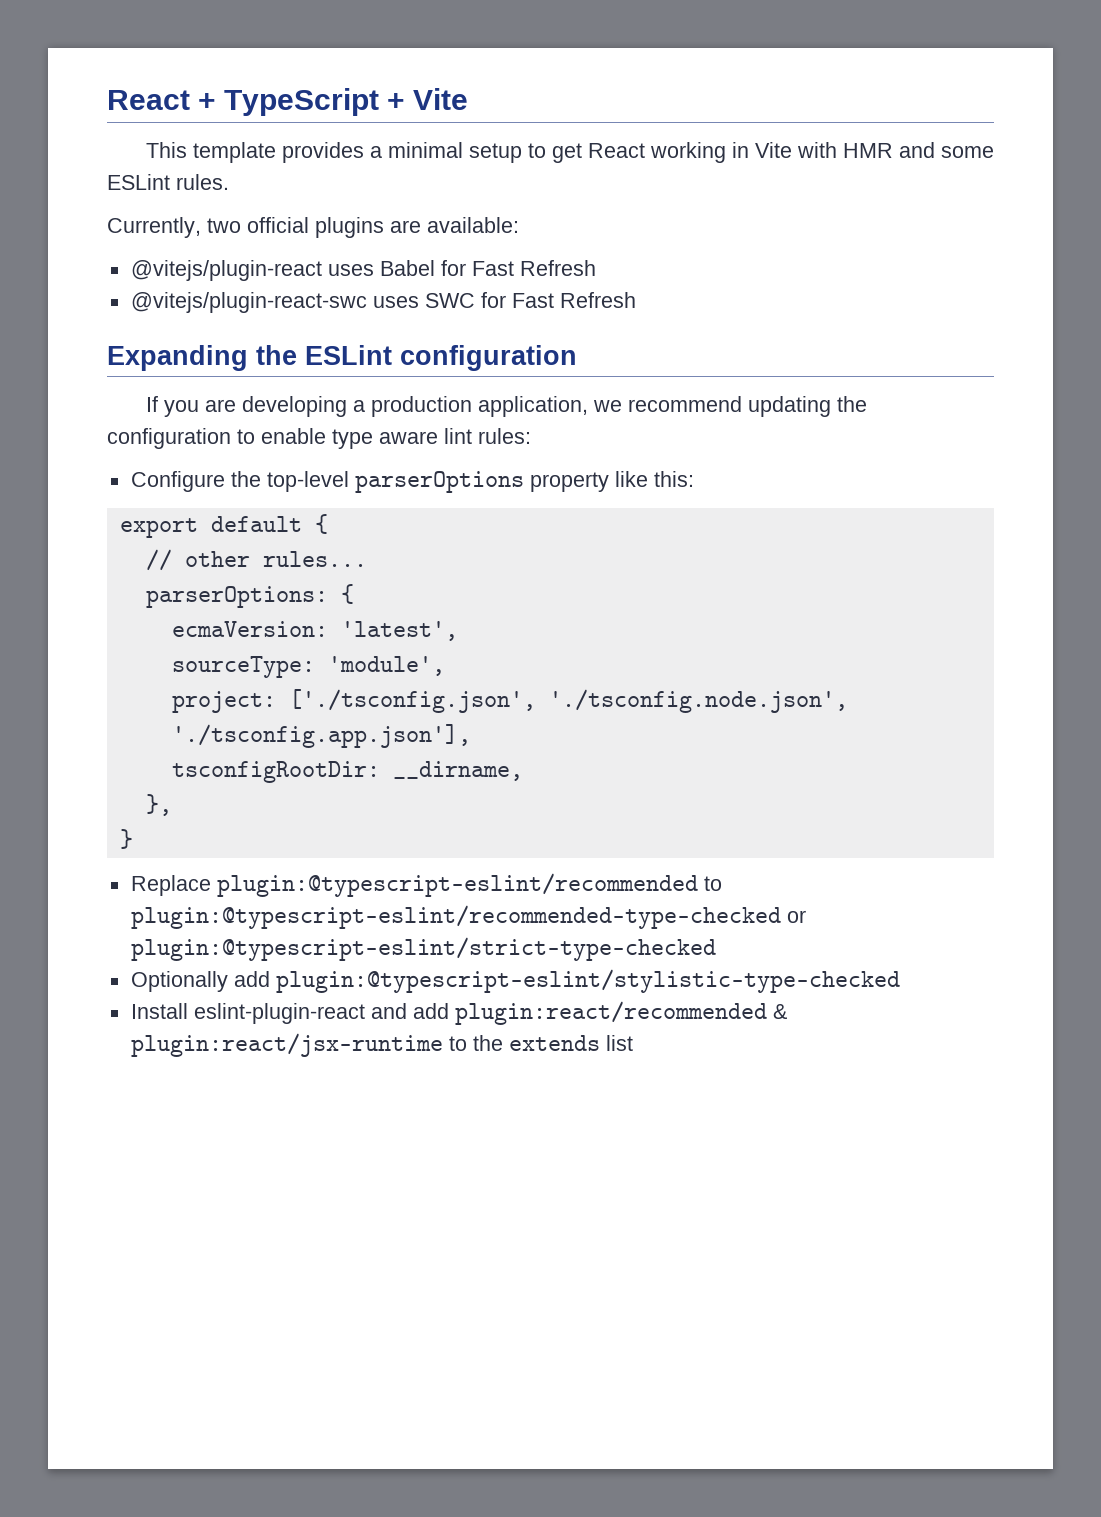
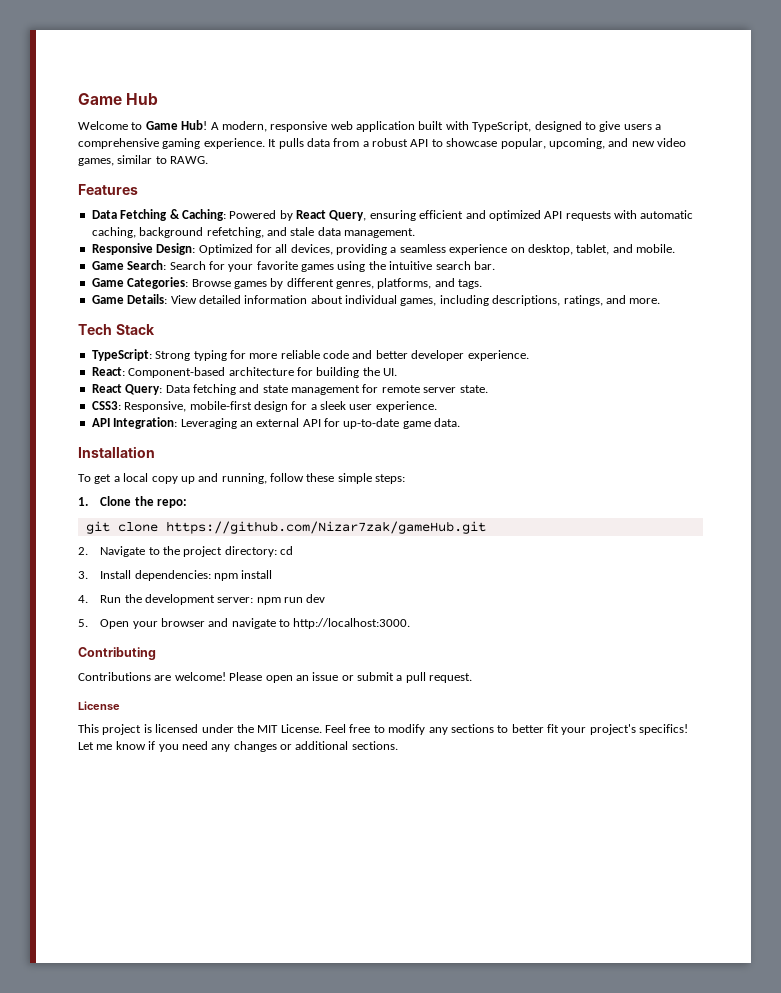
[107,88,469,116] [145,142,994,163] [107,174,229,190] [107,217,519,238] [130,260,596,281] [130,292,636,313] [107,345,577,371] [145,396,867,417] [107,428,531,449] [130,471,694,493] [119,514,328,538] [145,549,367,571] [145,584,354,608] [171,621,458,641] [171,656,445,678] [171,689,848,713] [171,724,471,748] [171,761,523,783] [145,794,172,816] [119,829,133,849] [130,873,722,897] [130,905,806,929] [130,937,716,961] [130,969,900,993] [130,1001,787,1025] [130,1033,633,1057] React + TypeScript + Vite // This template provides a minimal setup to get React working in Vite with HMR and some ESLint rules. // Currently, two official plugins are available: // @vitejs/plugin-react uses Babel for Fast Refresh // @vitejs/plugin-react-swc uses SWC for Fast Refresh // Expanding the ESLint configuration // If you are developing a production application, we recommend updating the configuration to enable type aware lint rules: // Configure the top-level parserOptions property like this: // export default { // // other rules... // parserOptions: { // ecmaVersion: 'latest', // sourceType: 'module', // project: ['./tsconfig.json', './tsconfig.node.json', './tsconfig.app.json'], // tsconfigRootDir: __dirname, // }, // } // Replace plugin:@typescript-eslint/recommended to plugin:@typescript-eslint/recommended-type-checked or plugin:@typescript-eslint/strict-type-checked // Optionally add plugin:@typescript-eslint/stylistic-type-checked // Install eslint-plugin-react and add plugin:react/recommended & plugin:react/jsx-runtime to the extends list -> [78,93,159,105] [78,120,661,132] [78,138,686,149] [78,155,209,166] [78,184,138,195] [91,209,694,221] [91,227,415,238] [91,243,675,255] [91,260,495,272] [91,277,483,289] [91,294,661,306] [78,324,155,335] [91,349,529,361] [91,367,397,378] [91,384,488,395] [91,401,437,412] [91,417,461,429] [78,446,155,458] [78,473,406,484] [78,496,187,508] [85,521,486,534] [78,546,294,557] [78,570,273,581] [78,594,326,605] [78,618,411,629] [78,647,156,660] [78,672,473,683] [78,701,120,710] [78,724,689,735] [78,741,398,752] Game Hub // Welcome to Game Hub! A modern, responsive web application built with TypeScript, designed to give users a comprehensive gaming experience. It pulls data from a robust API to showcase popular, upcoming, and new video games, similar to RAWG. // Features // Data Fetching & Caching: Powered by React Query, ensuring efficient and optimized API requests with automatic caching, background refetching, and stale data management. // Responsive Design: Optimized for all devices, providing a seamless experience on desktop, tablet, and mobile. // Game Search: Search for your favorite games using the intuitive search bar. // Game Categories: Browse games by different genres, platforms, and tags. // Game Details: View detailed information about individual games, including descriptions, ratings, and more. // Tech Stack // TypeScript: Strong typing for more reliable code and better developer experience. // React: Component-based architecture for building the UI. // React Query: Data fetching and state management for remote server state. // CSS3: Responsive, mobile-first design for a sleek user experience. // API Integration: Leveraging an external API for up-to-date game data. // Installation // To get a local copy up and running, follow these simple steps: // 1. Clone the repo: // git clone https://github.com/Nizar7zak/gameHub.git // 2. Navigate to the project directory: cd // 3. Install dependencies: npm install // 4. Run the development server: npm run dev // 5. Open your browser and navigate to http://localhost:3000. // Contributing // Contributions are welcome! Please open an issue or submit a pull request. // License // This project is licensed under the MIT License. Feel free to modify any sections to better fit your project's specifics! Let me know if you need any changes or additional sections.

